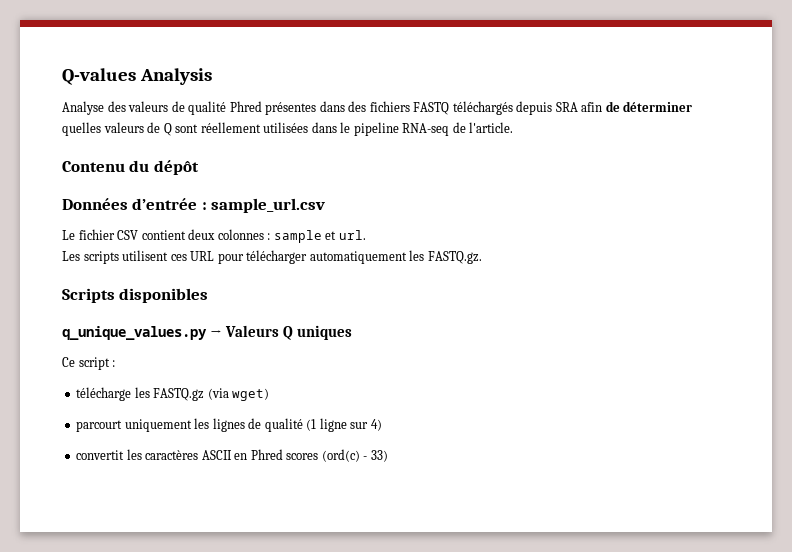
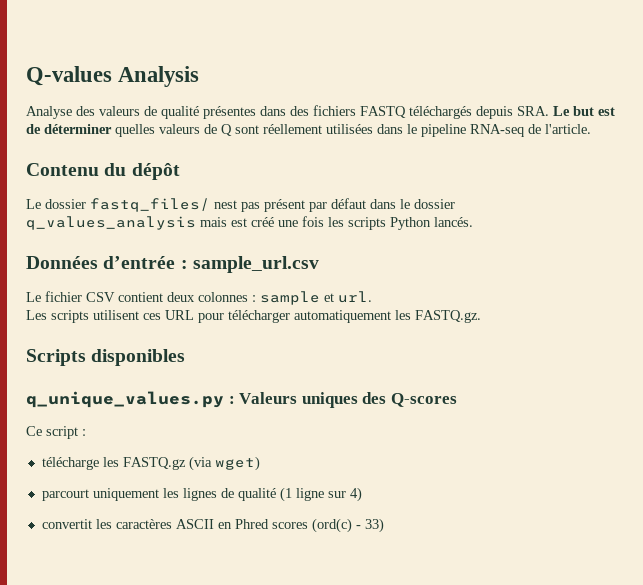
[229,101,262,112] Phred -> (199, 112) none
[555,102,603,112] SRA afin -> [517,106,615,116] SRA. Le but est
(199, 167) none -> [26,198,455,212] [26,216,473,230] // Le dossier fastq_files/ nest pas présent par défaut dans le dossier q_values_analysis mais est créé une fois les scripts Python lancés.
[209,325,293,340] → Valeurs Q -> [228,392,298,404] : Valeurs
(352, 332) none -> [362,392,457,407] des Q-scores

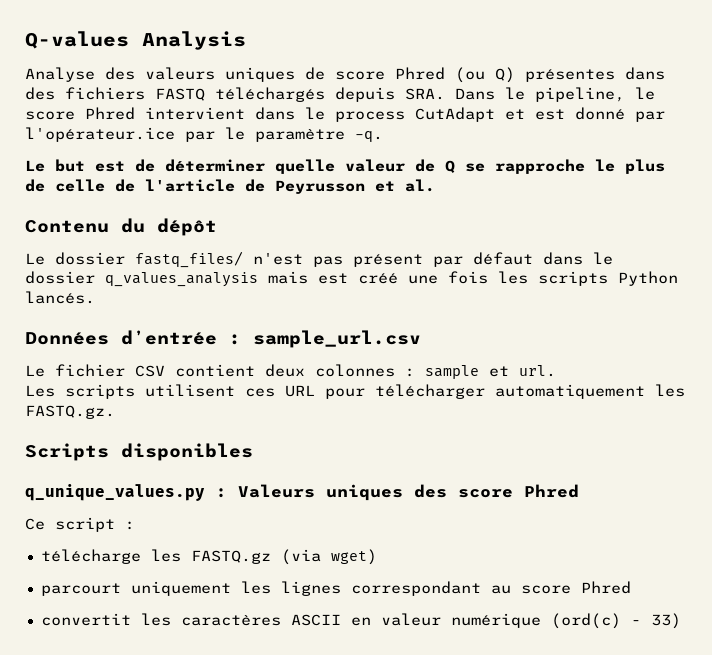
[144,106,199,119] de qualité -> [225,67,515,83] uniques de score Phred (ou Q)
(549, 111) none -> [455,87,655,102] [25,107,665,122] [25,127,383,142] Dans le pipeline, le score Phred intervient dans le process CutAdapt et est donné par l'opérateur.ice par le paramètre -q. //
[115,124,591,137] quelles valeurs de Q sont réellement utilisées dans le pipeline RNA-seq de l'article. -> [275,159,665,174] [25,179,435,194] quelle valeur de Q se rapproche le plus de celle de l'article de Peyrusson et al.
[214,200,237,209] nest -> [253,253,303,265] n'est
[390,393,457,407] Q-scores -> [458,484,579,498] score Phred
[220,487,362,502] de qualité (1 ligne sur 4) -> [350,581,631,596] correspondant au score Phred
[234,519,308,529] Phred scores -> [380,613,541,628] valeur numérique

